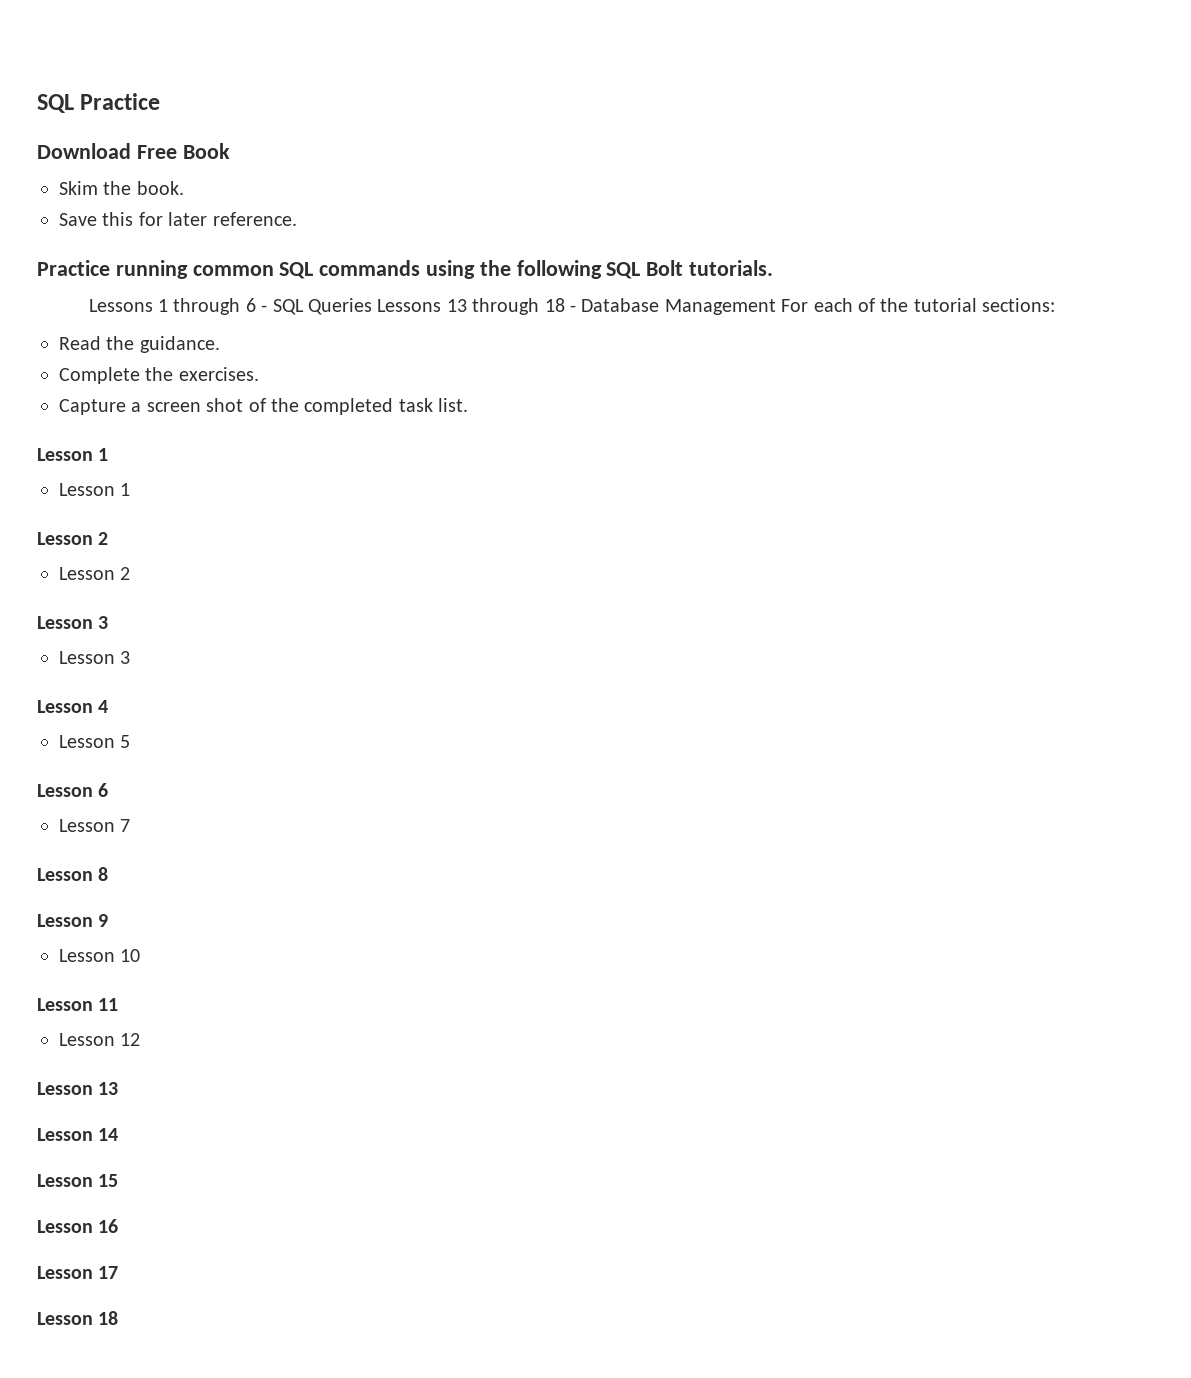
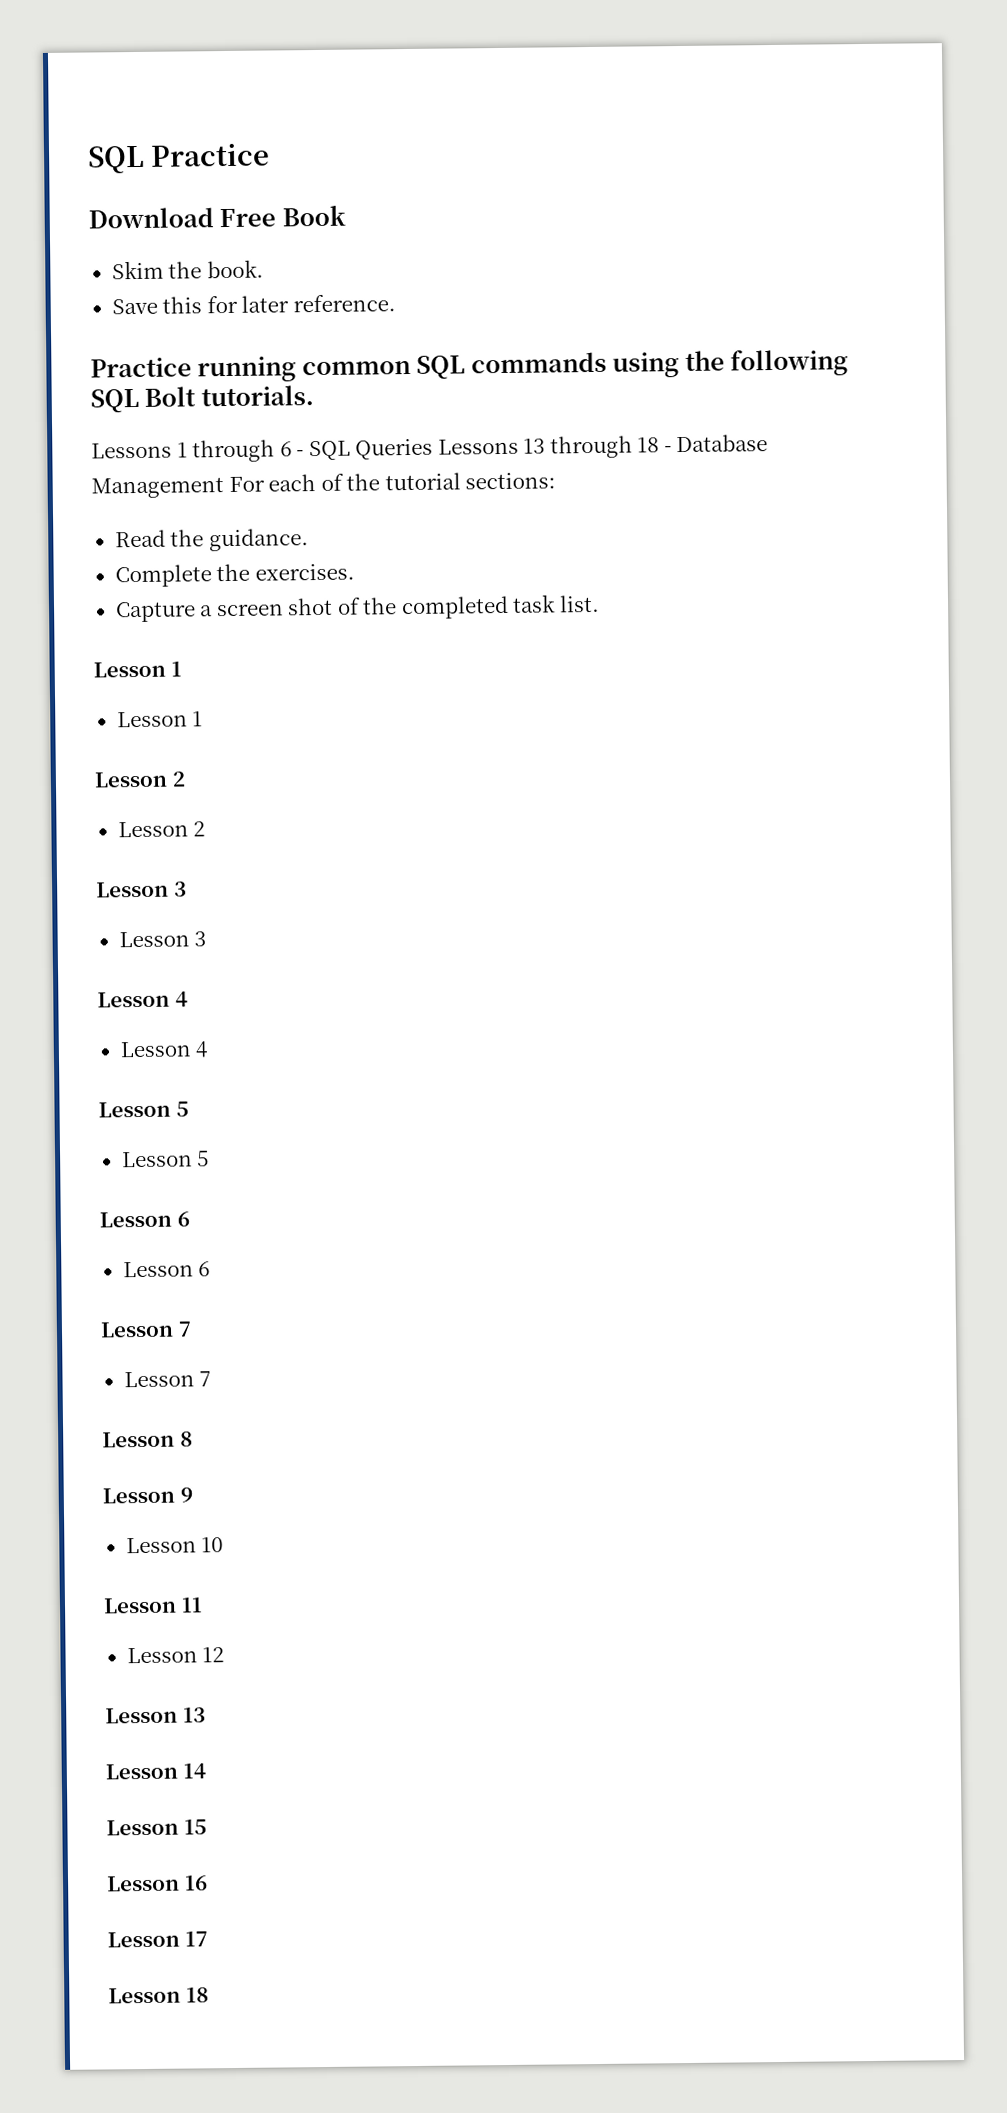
(109, 706) none -> [119,1041,208,1058] [98,1101,189,1118] // Lesson 4 // Lesson 5
(109, 790) none -> [122,1261,211,1278] [100,1321,192,1338] // Lesson 6 // Lesson 7

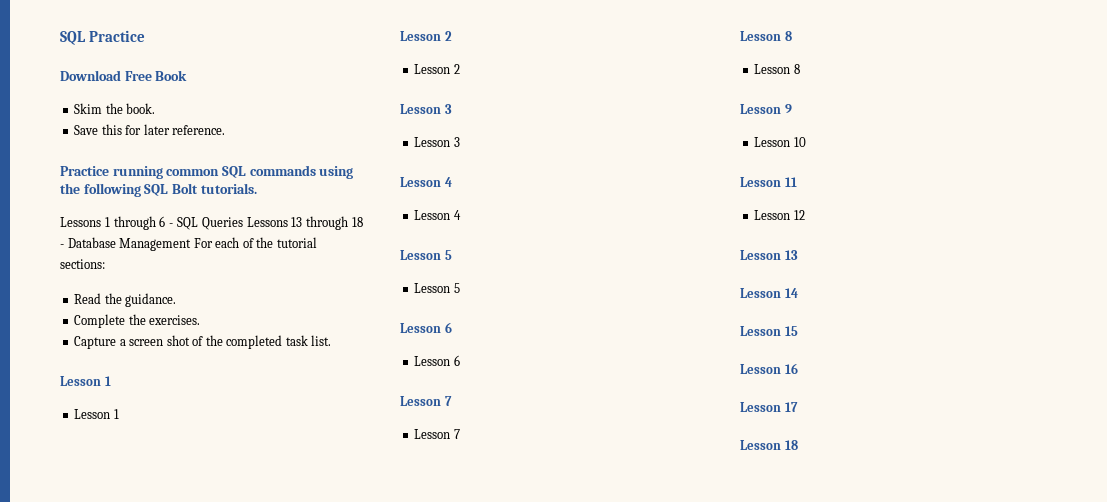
(193, 1439) none -> [754,64,800,74] // Lesson 8

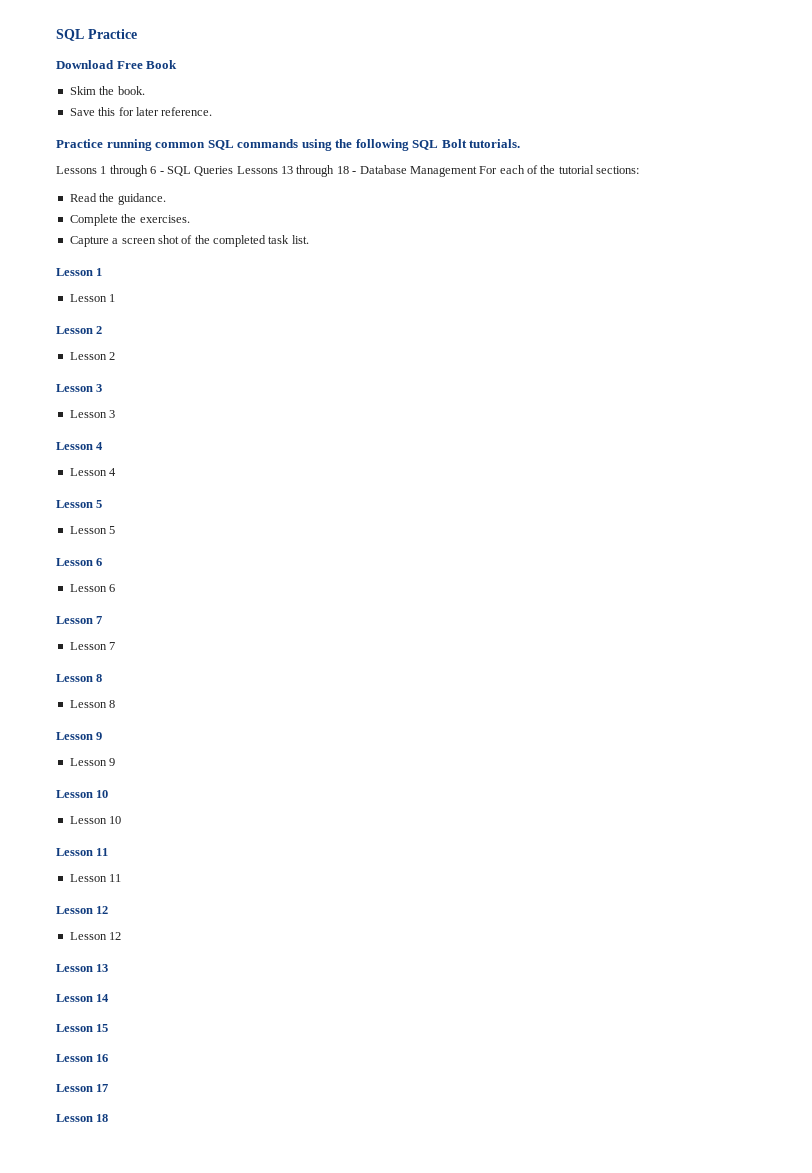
(792, 109) none -> [69,758,116,766] [56,790,109,798] // Lesson 9 // Lesson 10
(797, 182) none -> [69,874,122,882] [56,906,109,914] // Lesson 11 // Lesson 12

